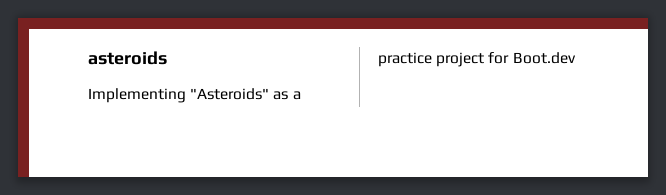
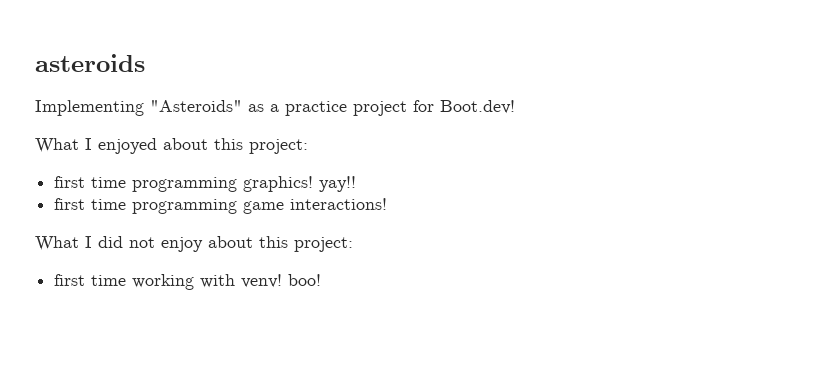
[512,52,576,64] Boot.dev -> [440,100,515,114] [35,138,308,154] [54,176,357,192] [54,198,388,214] [35,236,353,252] [54,274,322,290] Boot.dev! // What I enjoyed about this project: // first time programming graphics! yay!! // first time programming game interactions! // What I did not enjoy about this project: // first time working with venv! boo!

